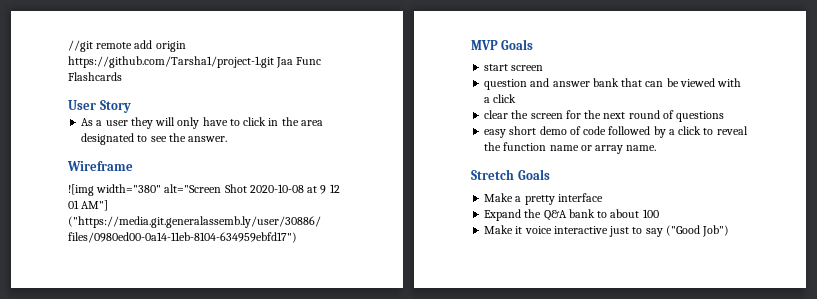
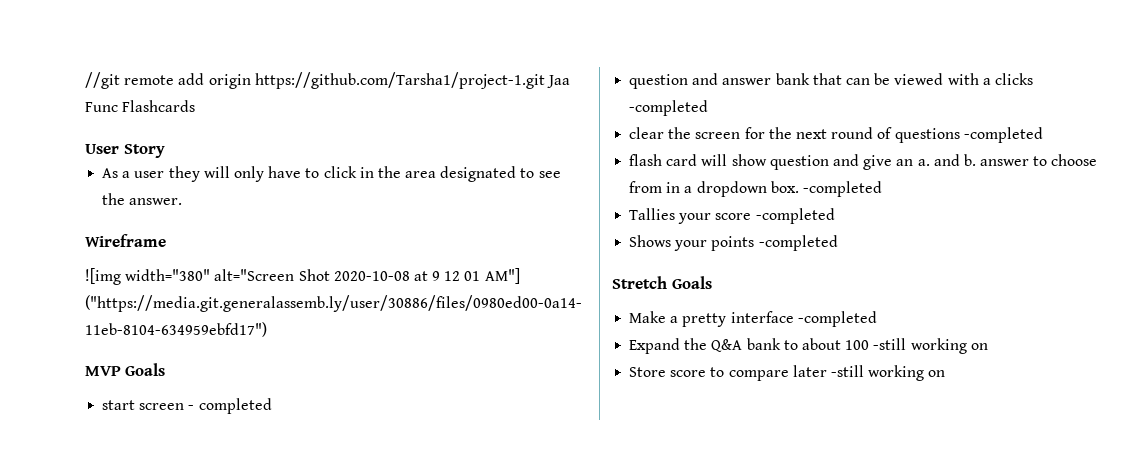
(544, 68) none -> [188,398,272,414] - completed
[493,94,517,103] click -> [994,73,1033,85] [629,100,709,116] clicks -completed
[484,126,748,138] [484,142,657,154] // easy short demo of code followed by a click to reveal the function name or array name. -> [963,127,1043,143] [629,154,1098,170] [629,181,882,197] [629,208,835,224] [629,235,838,251] -completed // flash card will show question and give an a. and b. answer to choose from in a dropdown box. -completed // Tallies your score -completed // Shows your points -completed
(603, 197) none -> [797,311,877,327] -completed
[484,225,730,237] // Make it voice interactive just to say ("Good Job") -> [873,338,988,354] [629,365,946,381] -still working on // Store score to compare later -still working on

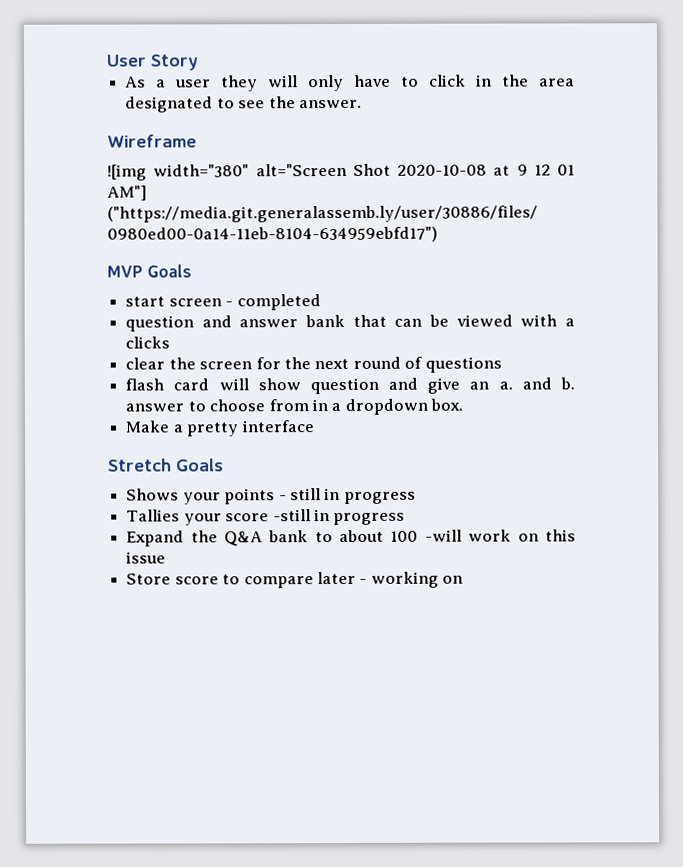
[85,72,570,89] [85,100,196,112] //git remote add origin https://github.com/Tarsha1/project-1.git Jaa Func Flashcards // -> (107, 60) none
[629,100,709,116] -completed -> (171, 342) none
[963,127,1043,143] -completed -> (502, 364) none
[802,181,882,197] [629,208,835,224] [629,235,838,251] [612,276,712,289] [629,311,877,327] -completed // Tallies your score -completed // Shows your points -completed // Stretch Goals // Make a pretty interface -completed -> [125,420,314,437] [108,458,224,472] [126,488,416,505] [126,509,406,526] // Make a pretty interface // Stretch Goals // Shows your points - still in progress // Tallies your score -still in progress
[873,338,988,354] -still working on -> [424,529,576,542] [126,551,167,564] -will work on this issue
[830,365,864,377] -still -> [359,578,368,584] -

